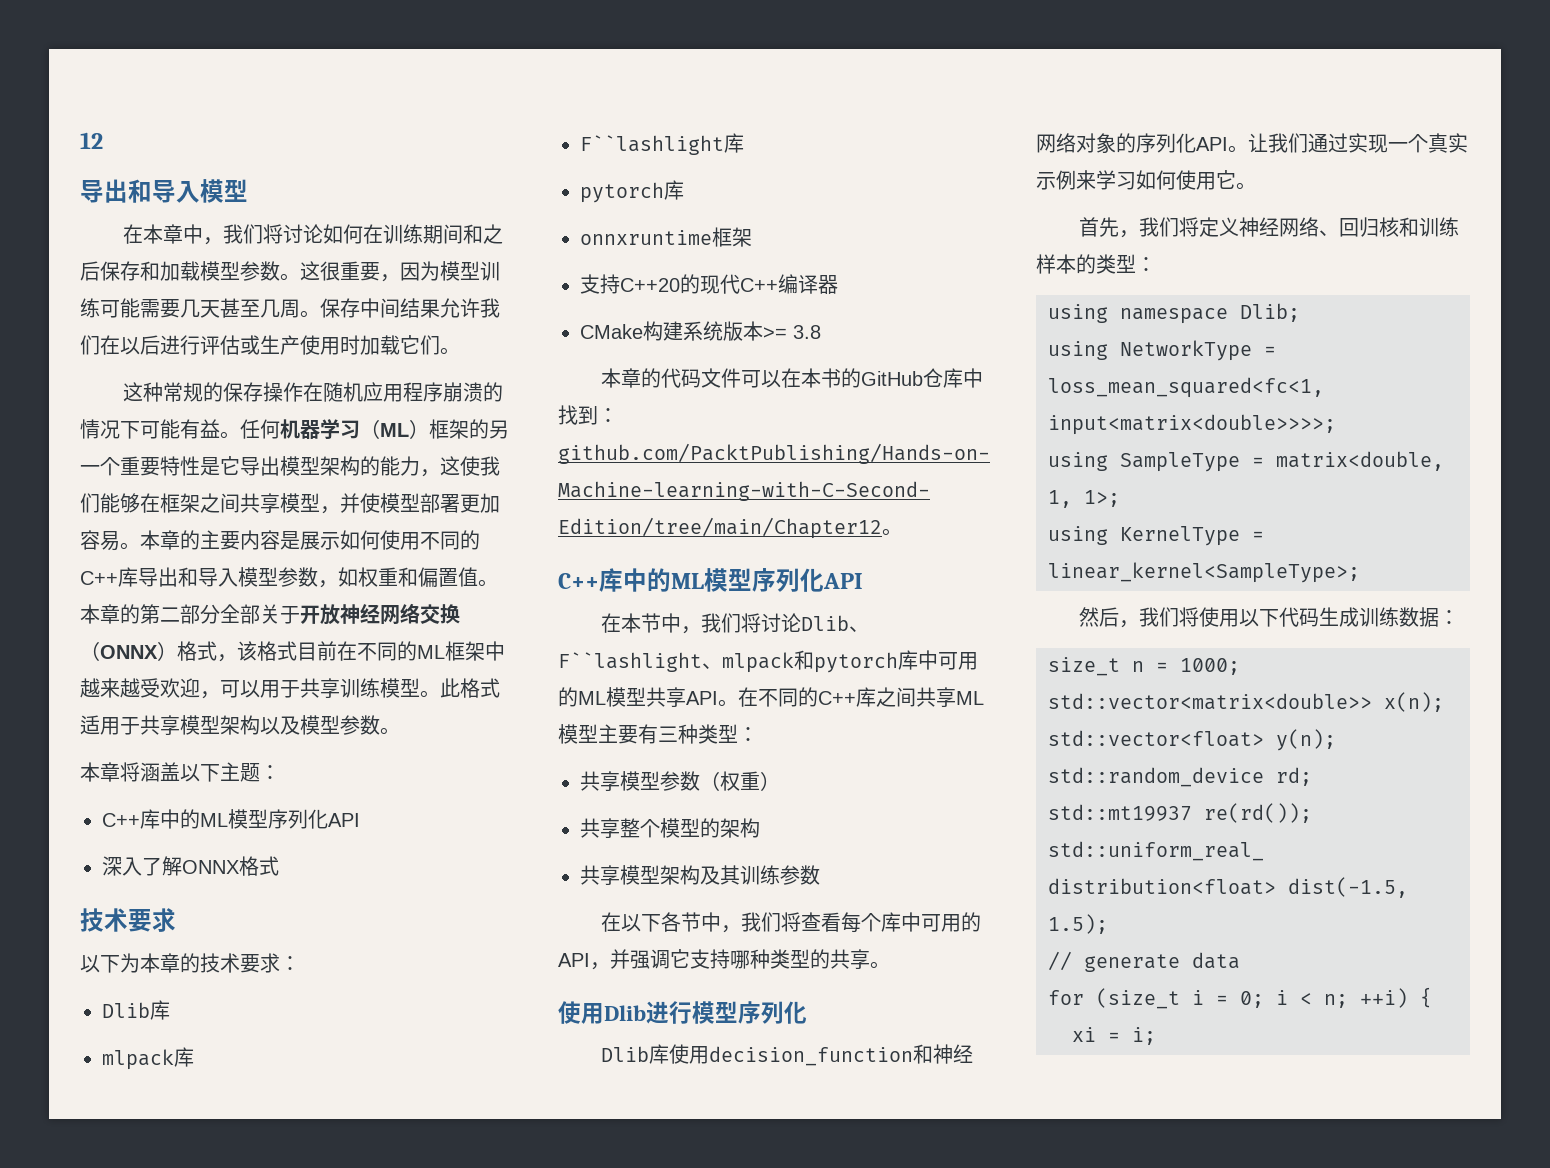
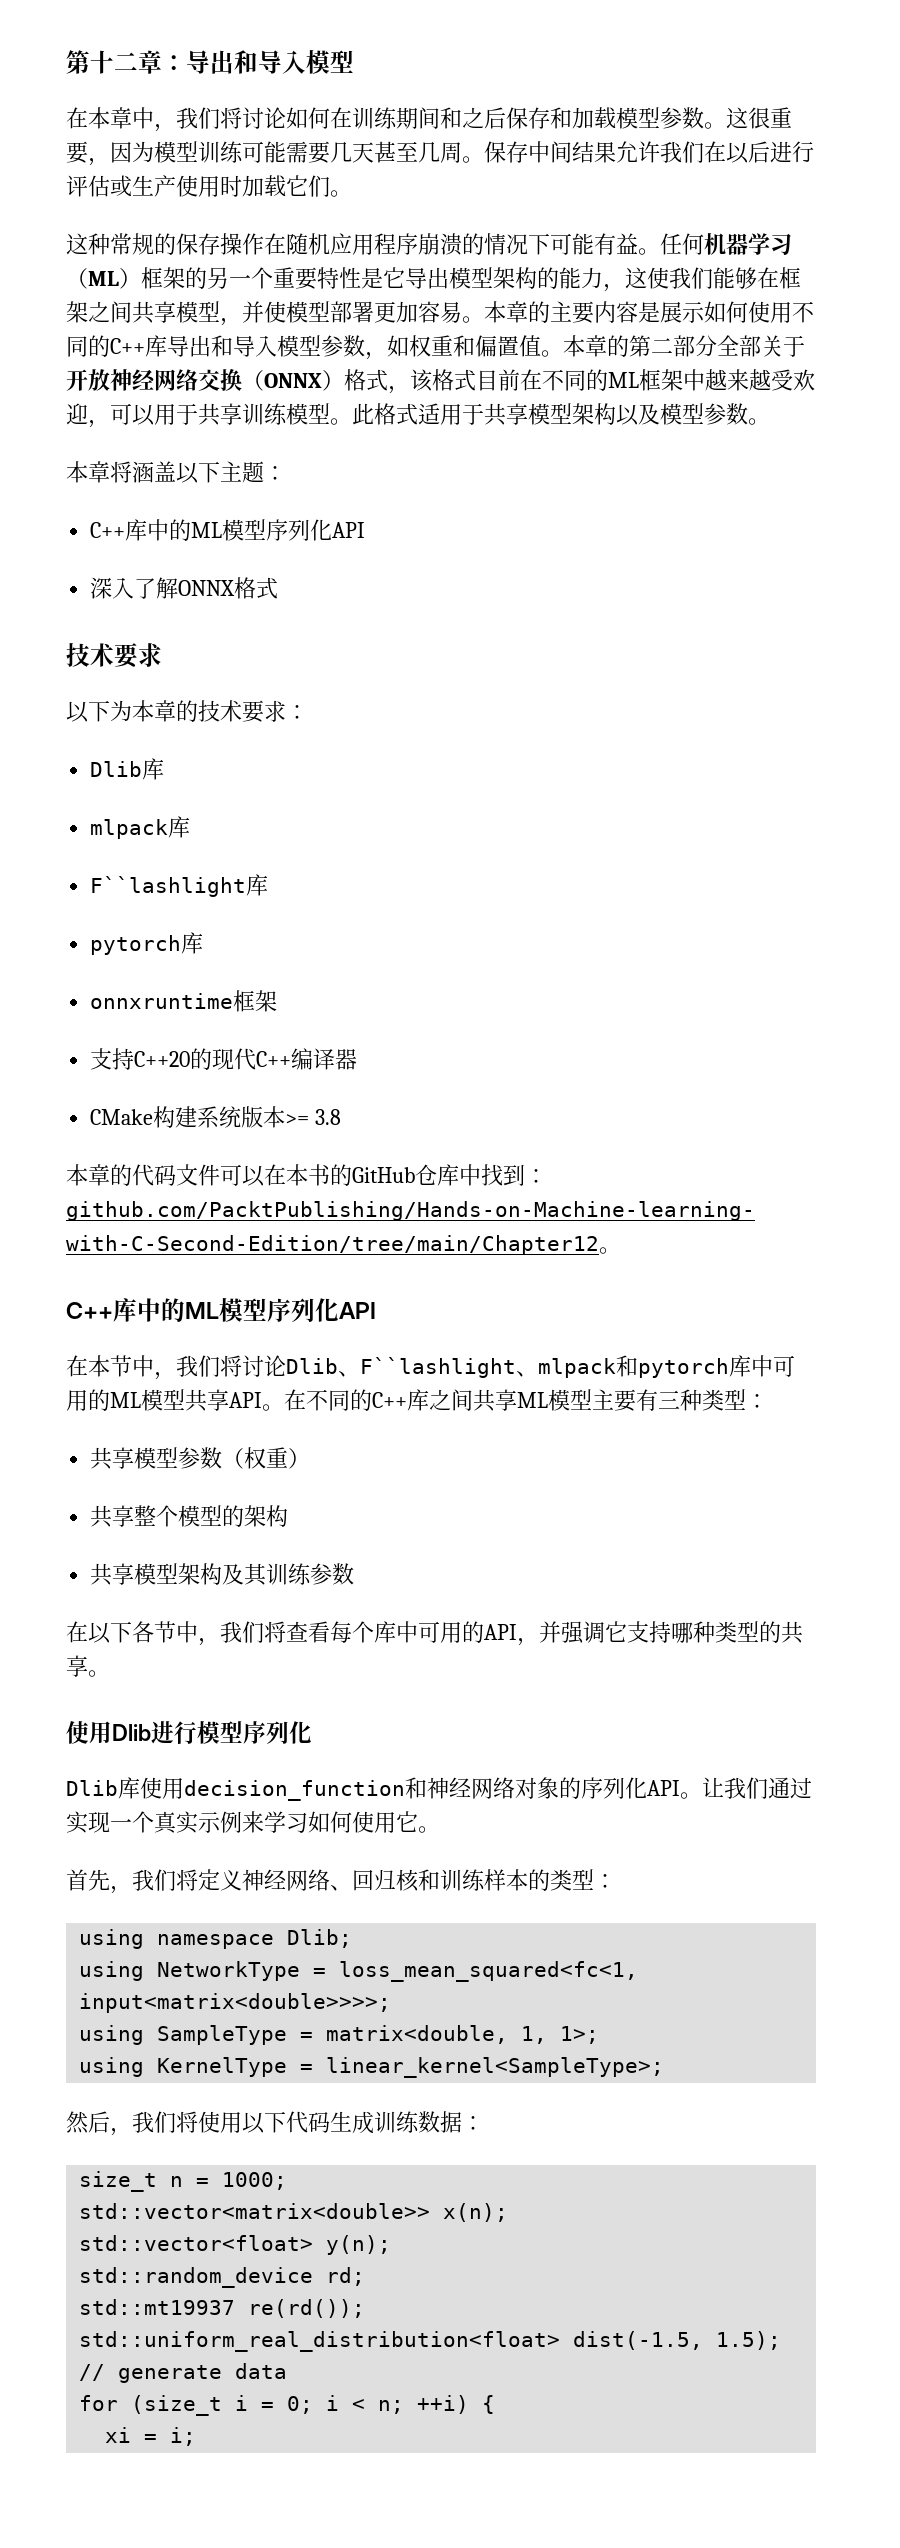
[80,132,103,149] 12 // -> [66,50,186,74] 第十二章：

